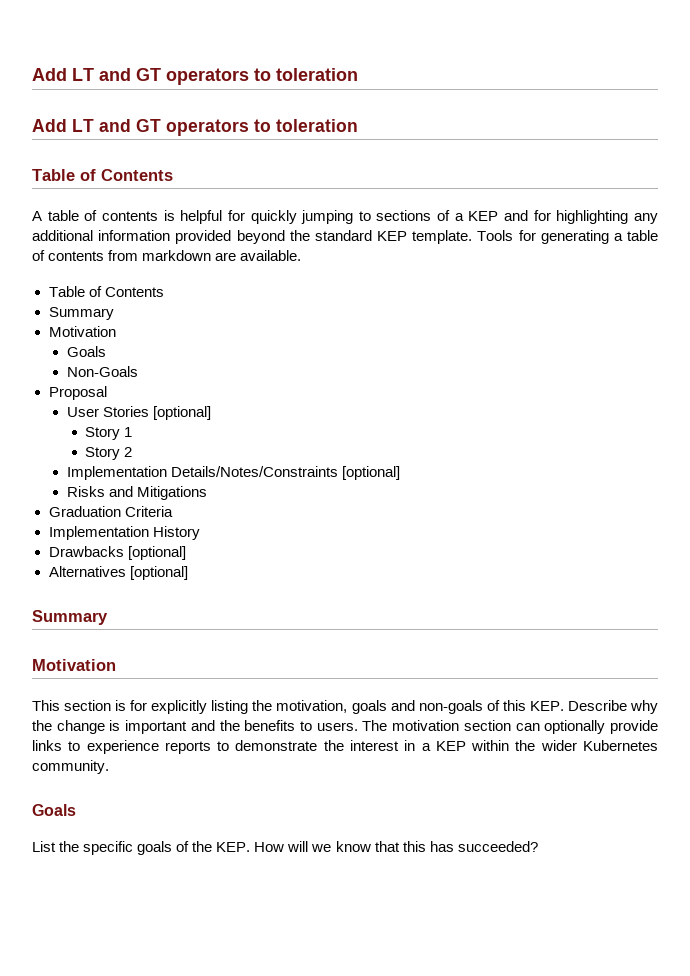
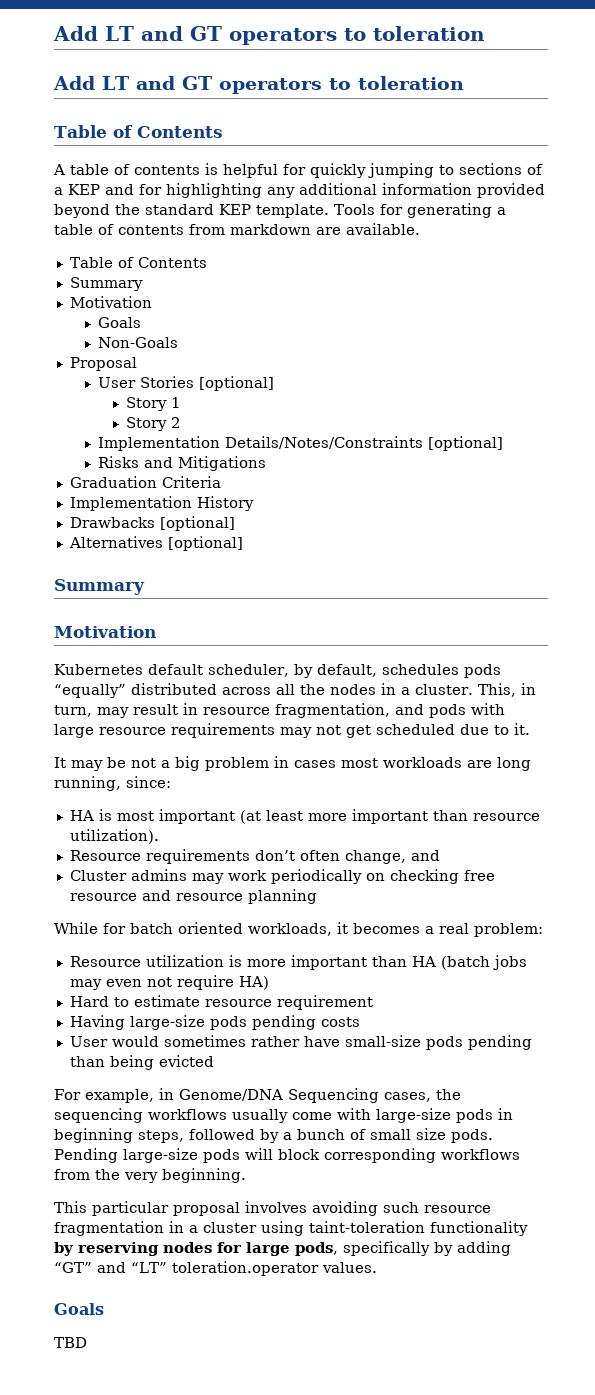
[32,700,658,714] [32,720,658,734] [32,740,658,754] [32,760,109,774] [32,804,76,816] [32,841,538,855] This section is for explicitly listing the motivation, goals and non-goals of this KEP. Describe why the change is important and the benefits to users. The motivation section can optionally provide links to experience reports to demonstrate the interest in a KEP within the wider Kubernetes community. // Goals // List the specific goals of the KEP. How will we know that this has succeeded? -> [54,664,501,678] [54,683,536,698] [54,703,505,718] [54,723,530,738] [54,756,531,771] [54,776,171,791] [69,809,540,824] [69,829,159,844] [69,849,440,864] [69,869,495,884] [69,889,317,904] [54,922,543,937] [69,955,527,970] [69,975,269,990] [69,995,373,1010] [69,1015,360,1030] [69,1035,532,1050] [69,1055,214,1070] [54,1088,461,1103] [54,1108,513,1123] [54,1128,493,1143] [54,1148,520,1163] [54,1168,246,1183] [54,1201,491,1216] [54,1221,528,1236] [54,1241,511,1256] [54,1261,377,1276] [54,1303,104,1315] [54,1337,87,1348] Kubernetes default scheduler, by default, schedules pods “equally” distributed across all the nodes in a cluster. This, in turn, may result in resource fragmentation, and pods with large resource requirements may not get scheduled due to it. // It may be not a big problem in cases most workloads are long running, since: // HA is most important (at least more important than resource utilization). // Resource requirements don’t often change, and // Cluster admins may work periodically on checking free resource and resource planning // While for batch oriented workloads, it becomes a real problem: // Resource utilization is more important than HA (batch jobs may even not require HA) // Hard to estimate resource requirement // Having large-size pods pending costs // User would sometimes rather have small-size pods pending than being evicted // For example, in Genome/DNA Sequencing cases, the sequencing workflows usually come with large-size pods in beginning steps, followed by a bunch of small size pods. Pending large-size pods will block corresponding workflows from the very beginning. // This particular proposal involves avoiding such resource fragmentation in a cluster using taint-toleration functionality by reserving nodes for large pods, specifically by adding “GT” and “LT” toleration.operator values. // Goals // TBD

